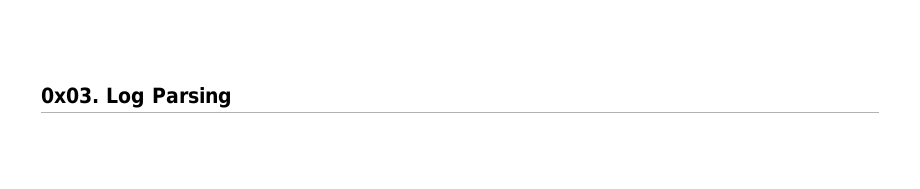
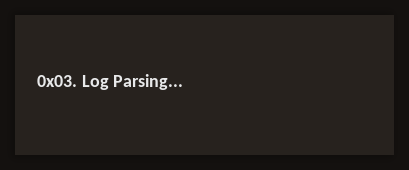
[152,87,232,108] Parsing -> [113,74,184,90] Parsing...

